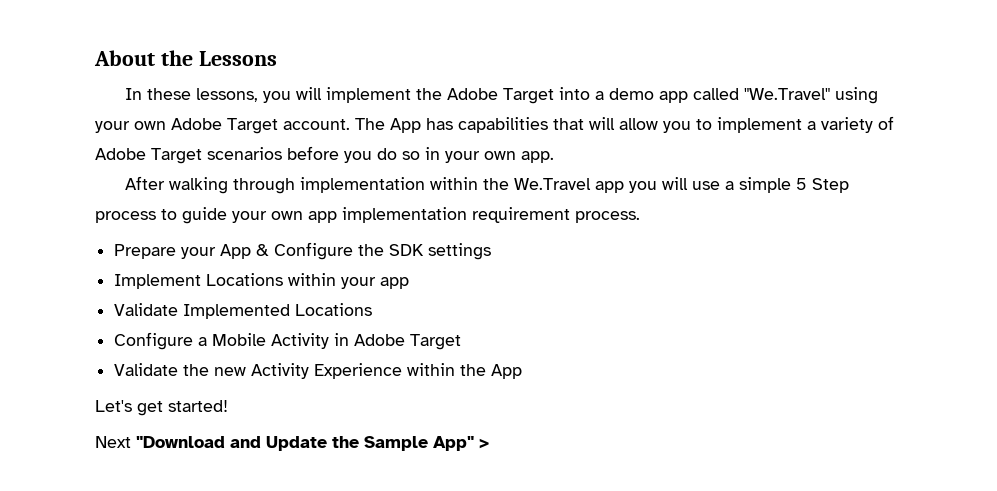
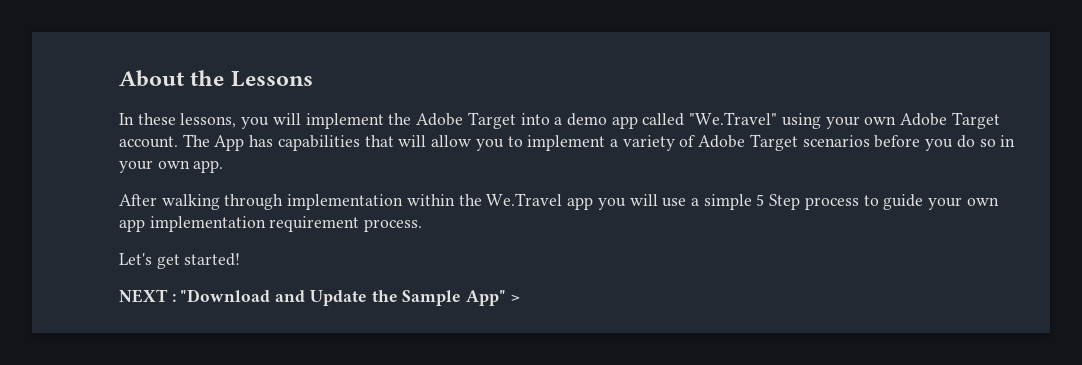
[114,242,492,260] [114,273,410,289] [114,303,373,319] [114,332,462,350] [114,363,523,379] // Prepare your App & Configure the SDK settings // Implement Locations within your app // Validate Implemented Locations // Configure a Mobile Activity in Adobe Target // Validate the new Activity Experience within the App -> (423, 225) none
[95,436,131,448] Next -> [119,289,176,303] NEXT :

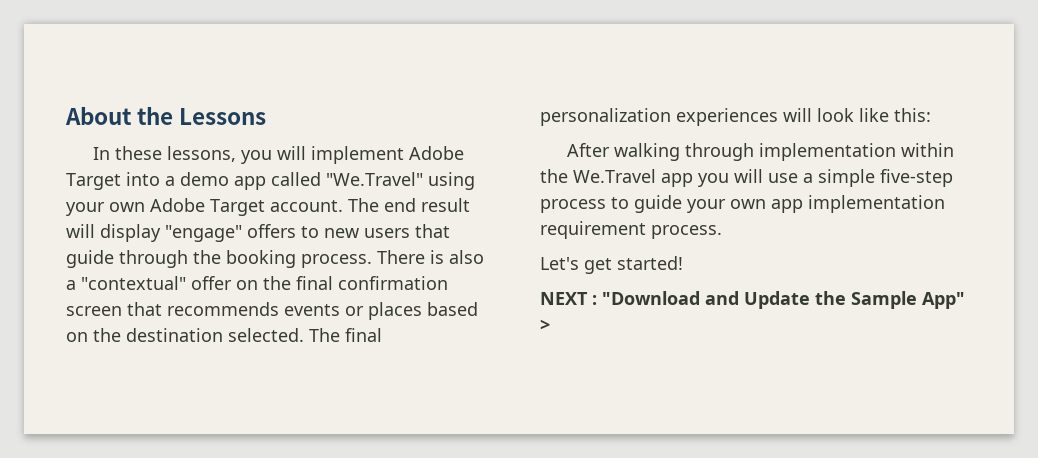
[388,113,412,125] the -> (404, 155) none
[214,134,1016,151] [119,160,224,173] App has capabilities that will allow you to implement a variety of Adobe Target scenarios before you do so in your own app. -> [384,198,470,212] [66,224,450,242] [66,250,484,268] [66,276,448,290] [66,302,478,320] [66,328,382,342] [540,108,931,126] end result will display "engage" offers to new users that guide through the booking process. There is also a "contextual" offer on the final confirmation screen that recommends events or places based on the destination selected. The final personalization experiences will look like this:
[756,194,801,210] 5 Step -> [880,169,953,187] five-step

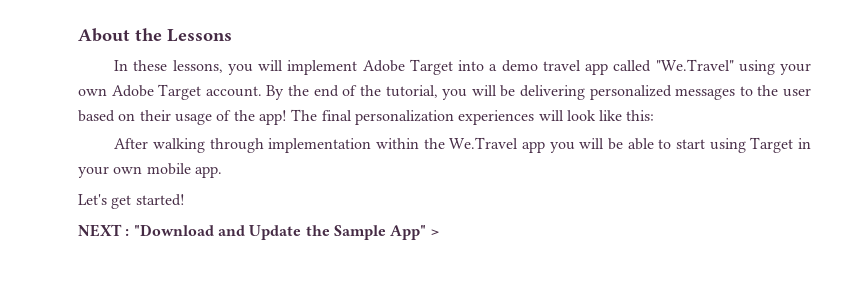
(229, 179) none -> [542,60,581,71] travel
[348,198,470,212] [66,224,450,242] [66,250,484,268] [66,276,448,290] [66,302,478,320] [66,328,304,342] The end result will display "engage" offers to new users that guide through the booking process. There is also a "contextual" offer on the final confirmation screen that recommends events or places based on the destination selected. -> [266,85,811,100] [78,110,287,125] By the end of the tutorial, you will be delivering personalized messages to the user based on their usage of the app!
[768,169,953,187] [540,195,945,213] [540,221,722,239] use a simple five-step process to guide your own app implementation requirement process. -> [607,137,812,153] [78,163,222,178] be able to start using Target in your own mobile app.

